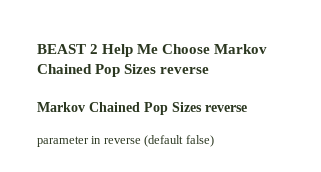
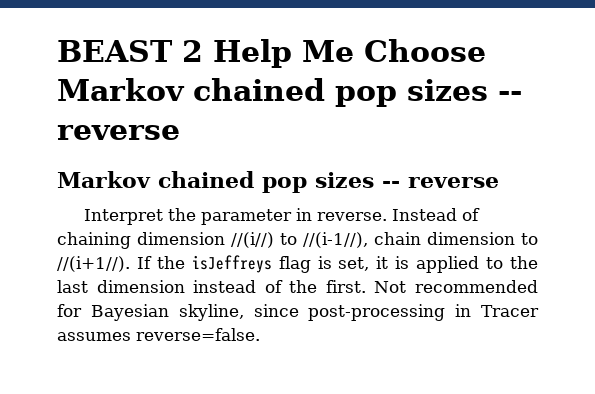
[37,64,210,77] [37,102,247,115] [37,135,214,147] Chained Pop Sizes reverse // Markov Chained Pop Sizes reverse // parameter in reverse (default false) -> [193,78,522,107] [57,125,180,140] [57,171,499,193] [83,208,480,225] [57,232,538,249] [57,255,539,273] [57,280,538,293] [57,304,539,321] [57,328,260,341] chained pop sizes -- reverse // Markov chained pop sizes -- reverse // Interpret the parameter in reverse. Instead of chaining dimension //(i//) to //(i-1//), chain dimension to //(i+1//). If the isJeffreys flag is set, it is applied to the last dimension instead of the first. Not recommended for Bayesian skyline, since post-processing in Tracer assumes reverse=false.

